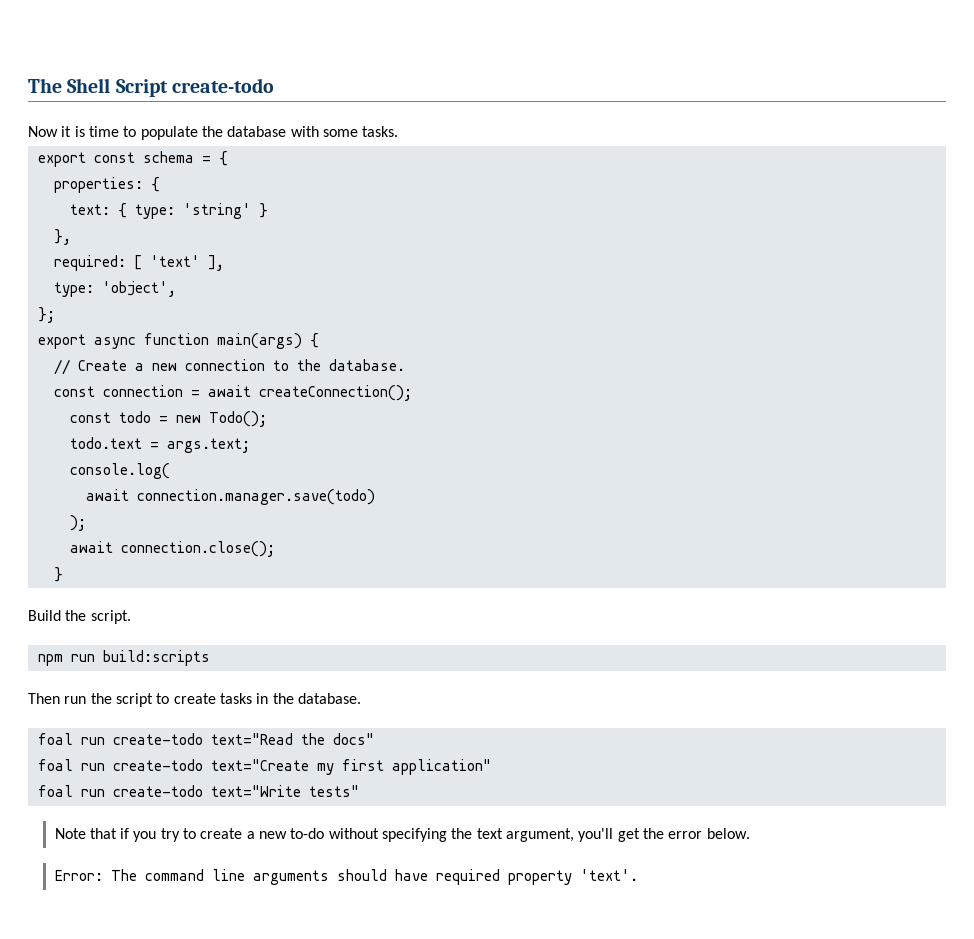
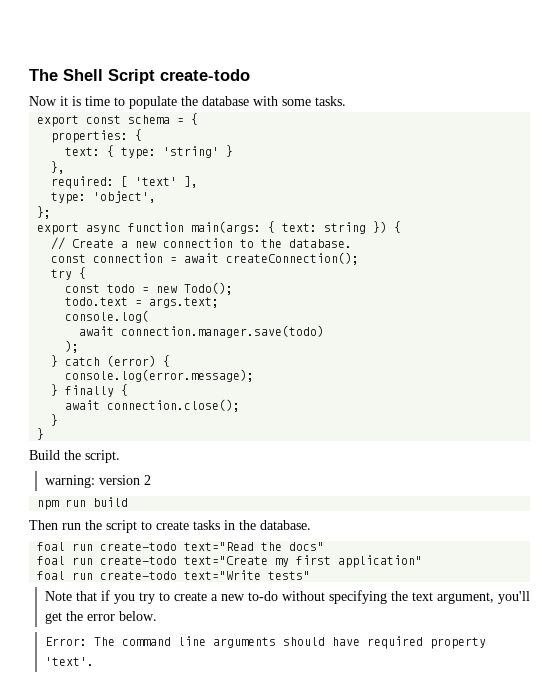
[216,333,302,349] main(args) -> [191,221,388,234] main(args: { text: string })
(412, 393) none -> [51,267,87,280] // try {
(86, 523) none -> [51,355,171,367] [65,369,255,382] [51,384,129,397] // } catch (error) { // console.log(error.message); // } finally {
(63, 574) none -> [37,428,45,440] // }
(131, 617) none -> [44,475,151,488] // warning: version 2
[102,650,210,666] build:scripts -> [93,497,129,507] build

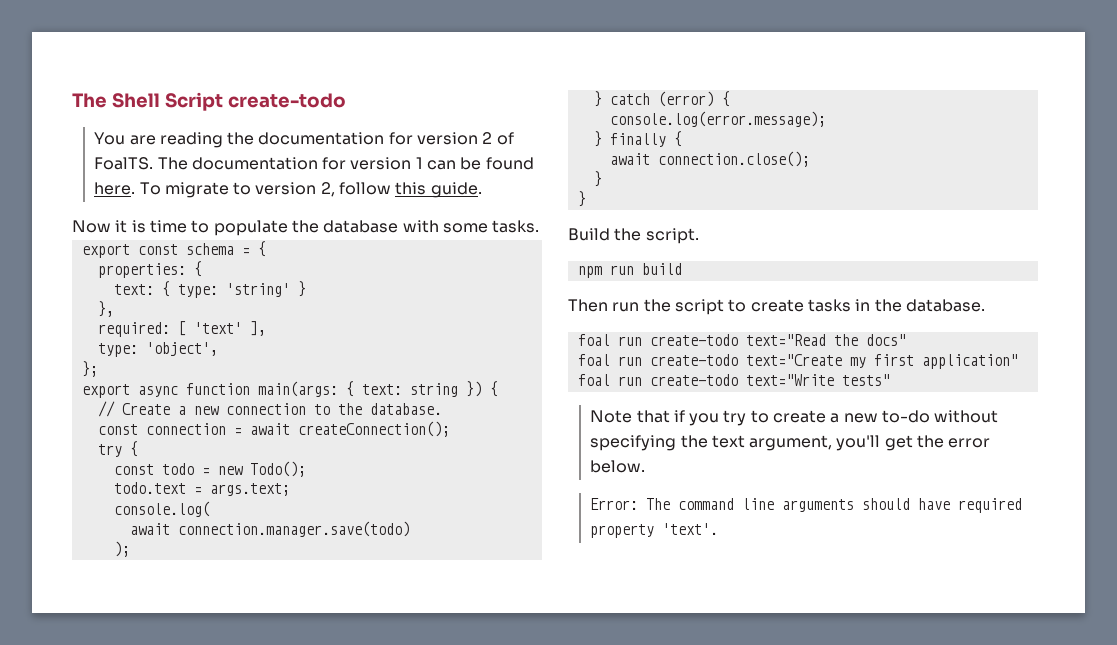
(250, 75) none -> [94,132,514,148] [94,157,534,170] [94,182,482,198] // You are reading the documentation for version 2 of FoalTS. The documentation for version 1 can be found here. To migrate to version 2, follow this guide.
[44,475,151,488] // warning: version 2 -> (699, 236) none

